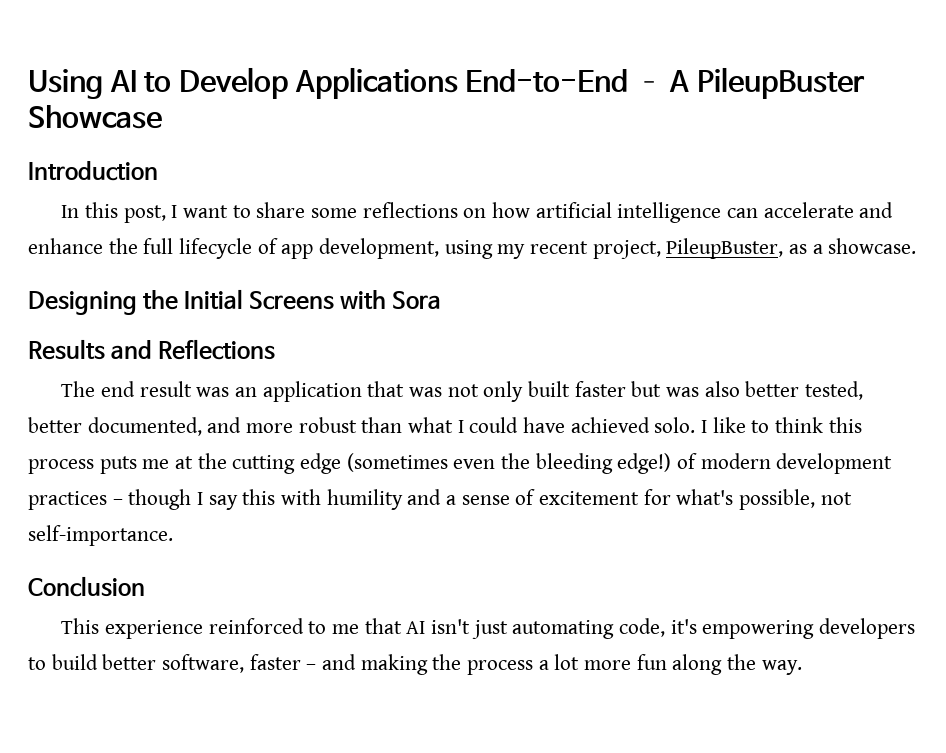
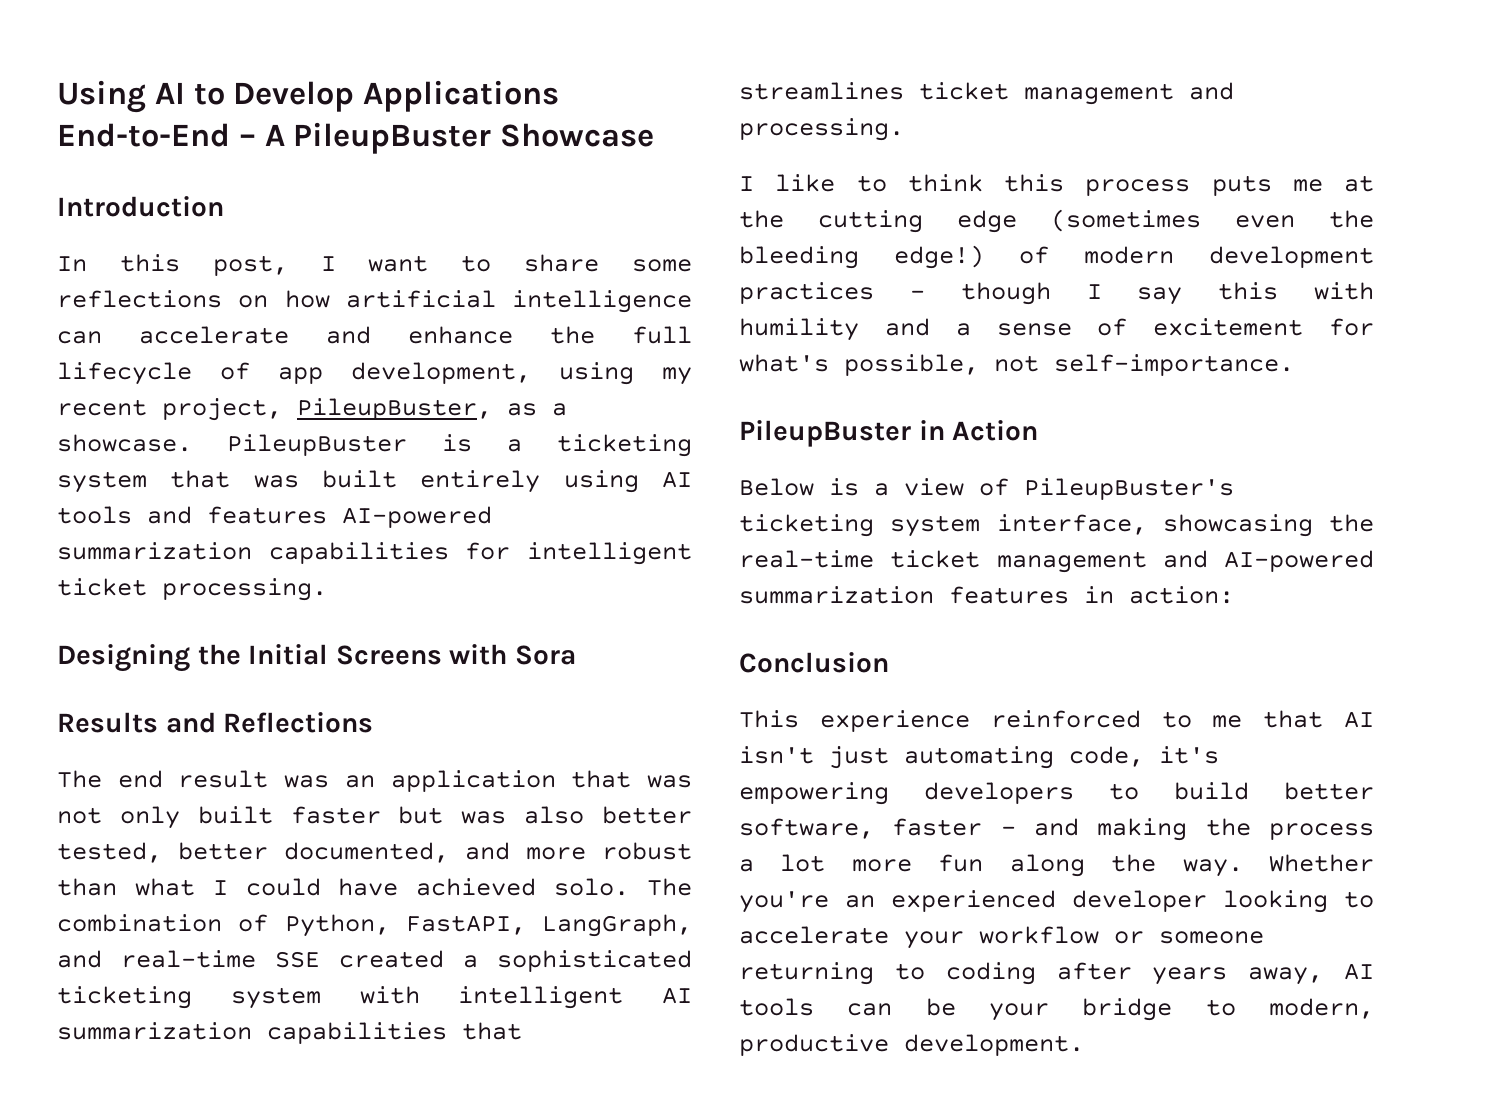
(917, 246) none -> [227,434,692,457] [57,470,692,493] [57,506,492,528] [57,542,692,565] [57,578,327,601] PileupBuster is a ticketing system that was built entirely using AI tools and features AI-powered summarization capabilities for intelligent ticket processing.
(696, 425) none -> [647,878,692,896] [57,914,692,937] [57,950,692,972] [57,986,692,1009] [57,1022,522,1044] [739,82,1234,105] [739,118,904,141] The combination of Python, FastAPI, LangGraph, and real-time SSE created a sophisticated ticketing system with intelligent AI summarization capabilities that streamlines ticket management and processing. //
(173, 535) none -> [739,420,1039,447] [739,478,1234,500] [739,514,1374,537] [739,550,1374,573] [739,586,1234,604] // PileupBuster in Action // Below is a view of PileupBuster's ticketing system interface, showcasing the real-time ticket management and AI-powered summarization features in action:
(802, 667) none -> [1269,854,1374,872] [739,890,1374,913] [739,926,1264,949] [739,962,1374,985] [739,998,1374,1021] [739,1034,1084,1056] Whether you're an experienced developer looking to accelerate your workflow or someone returning to coding after years away, AI tools can be your bridge to modern, productive development.

